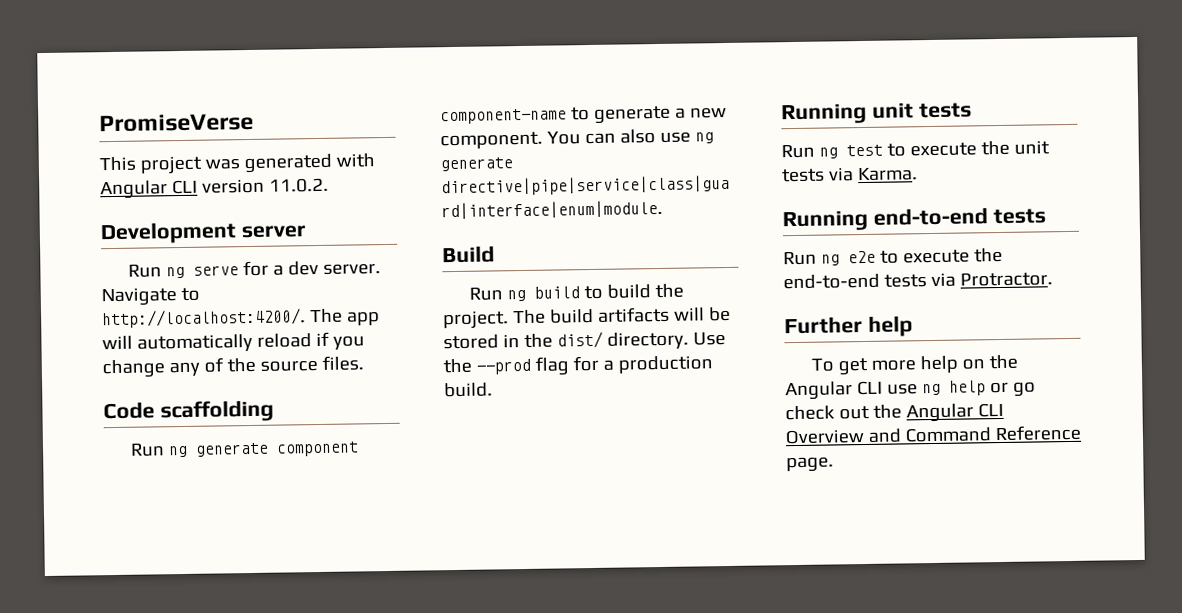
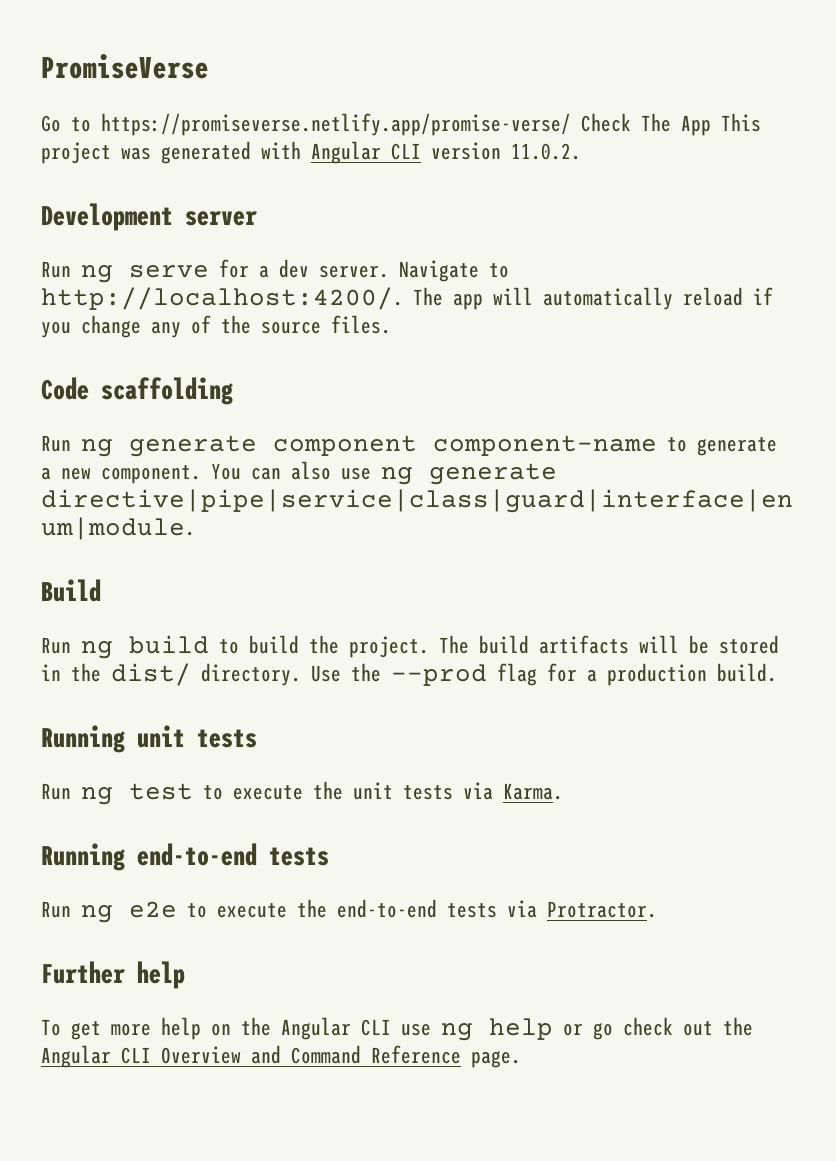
(254, 122) none -> [41,113,711,136] Go to https://promiseverse.netlify.app/promise-verse/ Check The App

